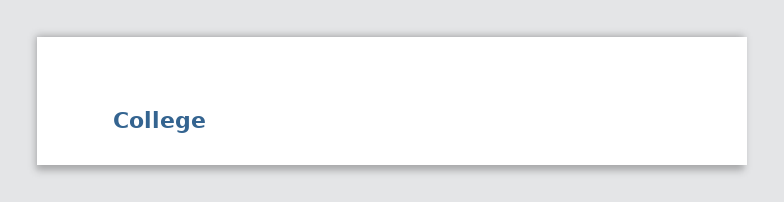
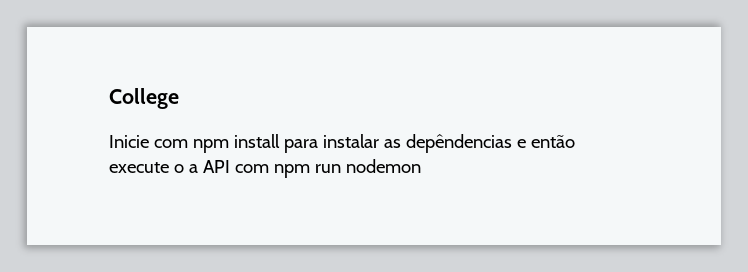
(206, 122) none -> [109,134,575,153] [109,159,421,178] // Inicie com npm install para instalar as depêndencias e então execute o a API com npm run nodemon

